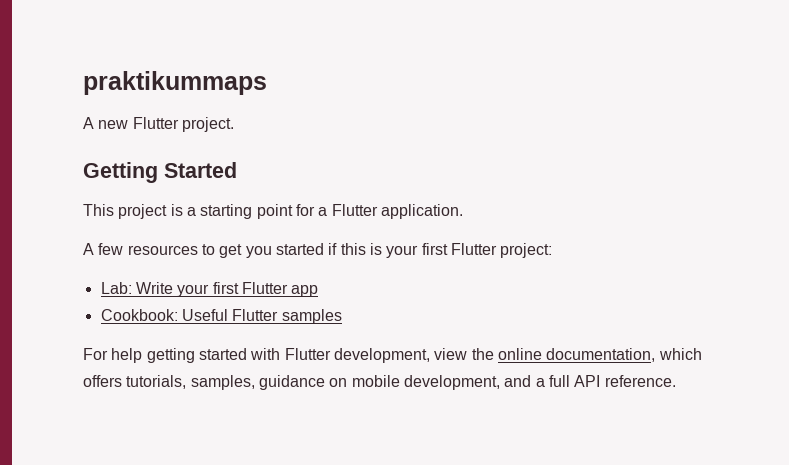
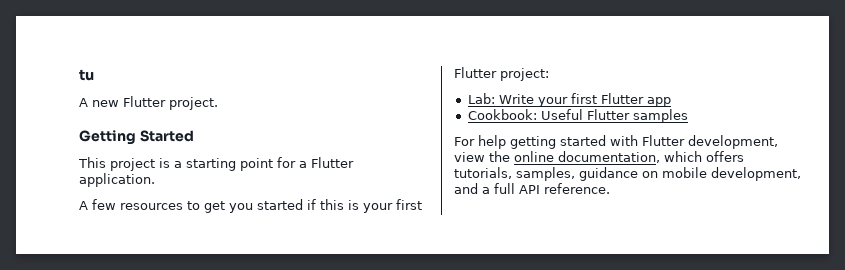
[83,71,267,95] praktikummaps -> [79,69,94,81] tu

